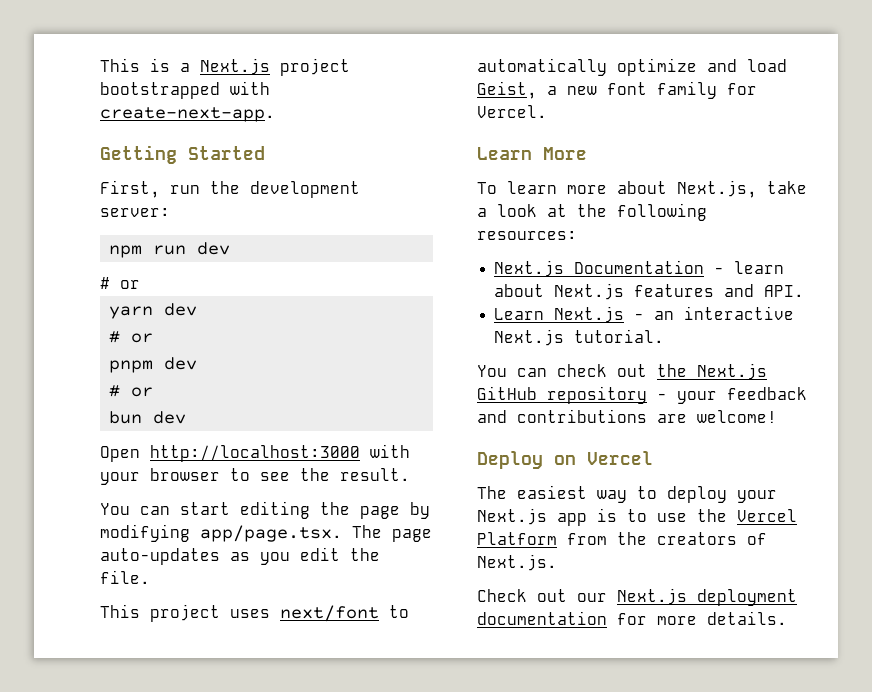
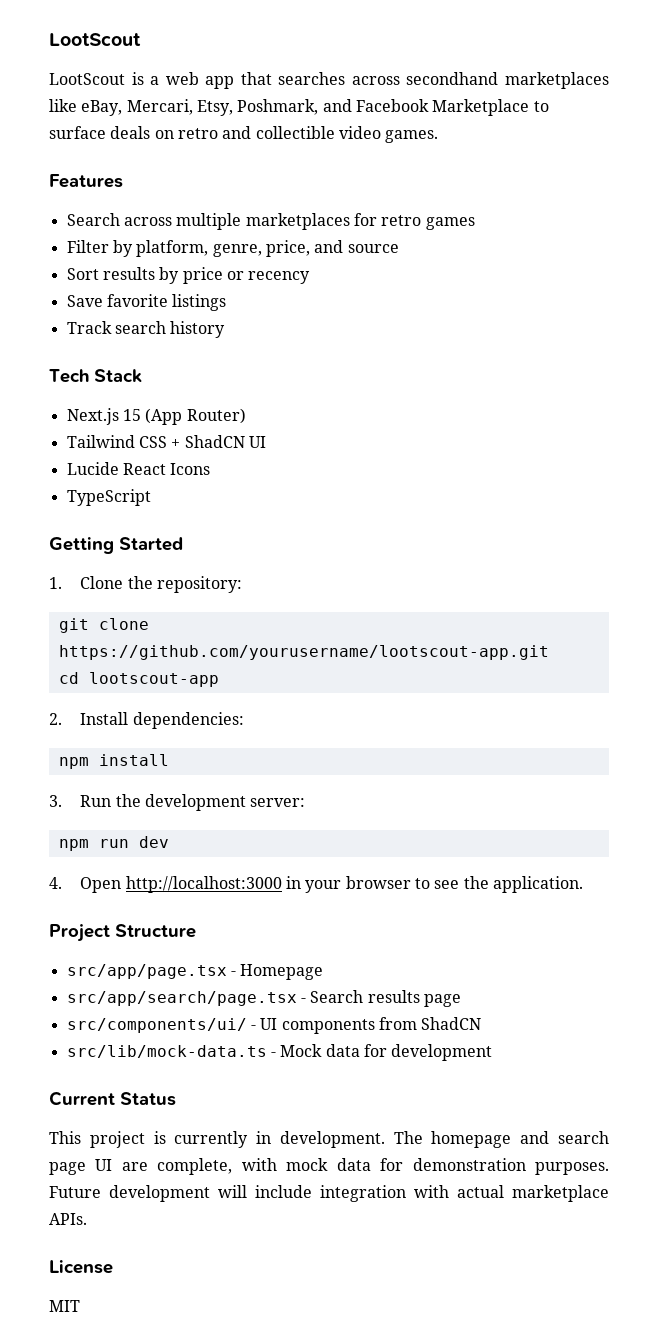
[100,58,350,76] [100,81,270,99] [100,107,275,122] [100,145,265,164] [100,180,200,198] This is a Next.js project bootstrapped with create-next-app. // Getting Started // First, run -> [49,33,141,46] [49,72,609,89] [49,99,549,116] [49,126,439,143] [49,174,123,188] [66,213,475,230] [66,240,399,257] [66,267,311,284] [66,294,227,311] [66,321,226,338] [49,369,142,383] [66,408,246,425] [66,435,266,448] [66,462,211,475] [66,489,151,506] [49,537,183,554] [49,576,243,593] [58,618,149,633] [58,645,549,660] [58,672,219,687] [49,712,244,729] [58,754,169,769] [49,795,112,807] LootScout // LootScout is a web app that searches across secondhand marketplaces like eBay, Mercari, Etsy, Poshmark, and Facebook Marketplace to surface deals on retro and collectible video games. // Features // Search across multiple marketplaces for retro games // Filter by platform, genre, price, and source // Sort results by price or recency // Save favorite listings // Track search history // Tech Stack // Next.js 15 (App Router) // Tailwind CSS + ShadCN UI // Lucide React Icons // TypeScript // Getting Started // 1. Clone the repository: // git clone https://github.com/yourusername/lootscout-app.git // cd lootscout-app // 2. Install dependencies: // npm install // 3. Run
[100,277,140,289] [109,303,198,319] [109,331,154,343] [109,357,198,373] [109,385,154,397] [109,411,187,424] # or // yarn dev // # or // pnpm dev // # or // bun dev // -> [49,877,62,889] 4.
[370,444,410,458] with -> [286,876,302,889] in
[340,468,410,481] [100,501,430,519] [100,524,432,542] [100,547,380,565] [100,570,150,584] [100,604,409,622] [477,58,787,76] [477,81,757,99] [477,105,547,118] [477,147,587,160] [477,180,807,198] [477,203,707,221] [477,231,577,240] [494,260,785,277] [494,283,805,300] [494,306,795,323] [494,329,665,346] [477,363,767,380] [477,386,807,404] [477,409,777,423] [477,451,653,469] [477,485,777,503] [477,508,797,526] [477,532,767,545] [477,554,557,571] [477,588,797,606] [477,611,787,625] result. // You can start editing the page by modifying app/page.tsx. The page auto-updates as you edit the file. // This project uses next/font to automatically optimize and load Geist, a new font family for Vercel. // Learn More // To learn more about Next.js, take a look at the following resources: // Next.js Documentation - learn about Next.js features and API. // Learn Next.js - an interactive Next.js tutorial. // You can check out the Next.js GitHub repository - your feedback and contributions are welcome! // Deploy on Vercel // The easiest way to deploy your Next.js app is to use the Vercel Platform from the creators of Next.js. // Check out our Next.js deployment documentation for more details. -> [492,876,583,893] [49,924,196,942] [66,964,324,980] [66,990,461,1007] [66,1017,482,1034] [66,1044,493,1061] [49,1091,176,1106] [49,1131,609,1148] [49,1158,609,1175] [49,1185,609,1202] [49,1213,87,1225] [49,1260,113,1274] [49,1300,80,1312] application. // Project Structure // src/app/page.tsx - Homepage // src/app/search/page.tsx - Search results page // src/components/ui/ - UI components from ShadCN // src/lib/mock-data.ts - Mock data for development // Current Status // This project is currently in development. The homepage and search page UI are complete, with mock data for demonstration purposes. Future development will include integration with actual marketplace APIs. // License // MIT

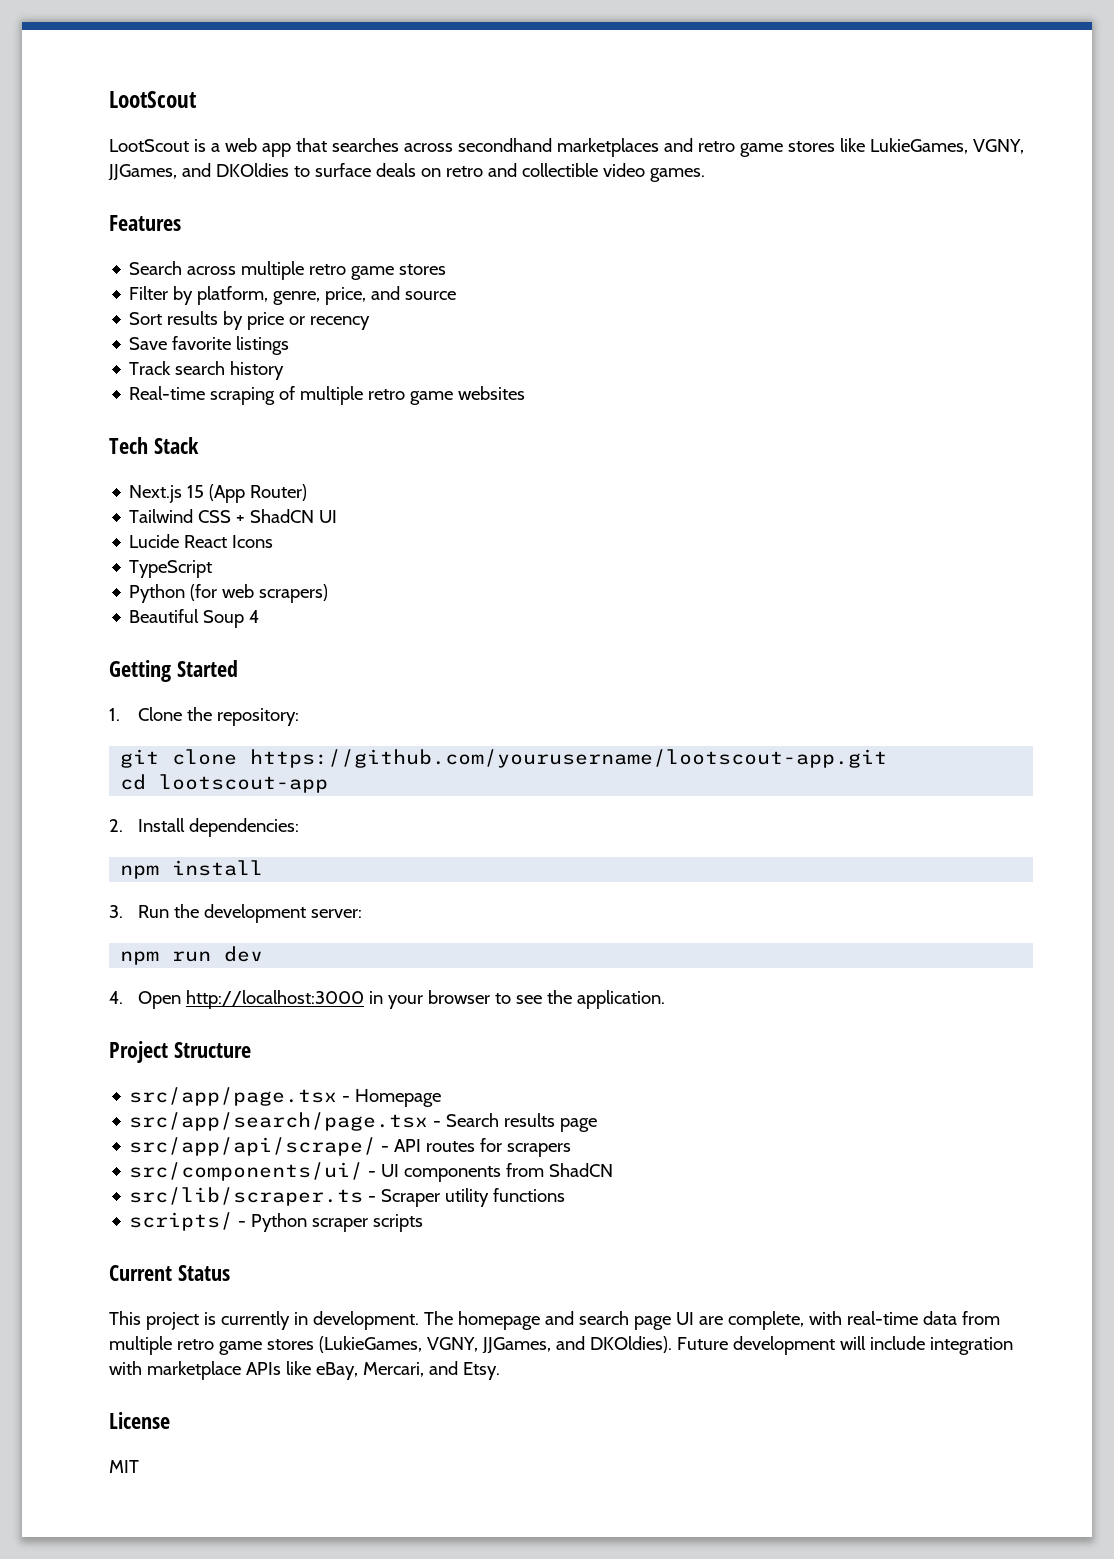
[49,99,530,116] like eBay, Mercari, Etsy, Poshmark, and Facebook Marketplace -> [663,138,1024,157] [108,163,289,181] and retro game stores like LukieGames, VGNY, JJGames, and DKOldies
[245,213,475,230] marketplaces for retro games -> [309,264,447,280] retro game stores
(226, 329) none -> [129,386,526,405] // Real-time scraping of multiple retro game websites
(151, 497) none -> [129,584,329,603] [129,609,260,628] // Python (for web scrapers) // Beautiful Soup 4
(461, 1000) none -> [129,1137,572,1157] // src/app/api/scrape/ - API routes for scrapers
[66,1044,493,1061] src/lib/mock-data.ts - Mock data for development -> [129,1187,566,1207] [129,1212,424,1232] src/lib/scraper.ts - Scraper utility functions // scripts/ - Python scraper scripts
[286,1158,609,1175] mock data for demonstration purposes. -> [846,1311,1000,1325] [109,1336,672,1355] real-time data from multiple retro game stores (LukieGames, VGNY, JJGames, and DKOldies).
[457,1185,609,1202] [49,1213,87,1225] actual marketplace APIs. -> [146,1361,500,1380] marketplace APIs like eBay, Mercari, and Etsy.

